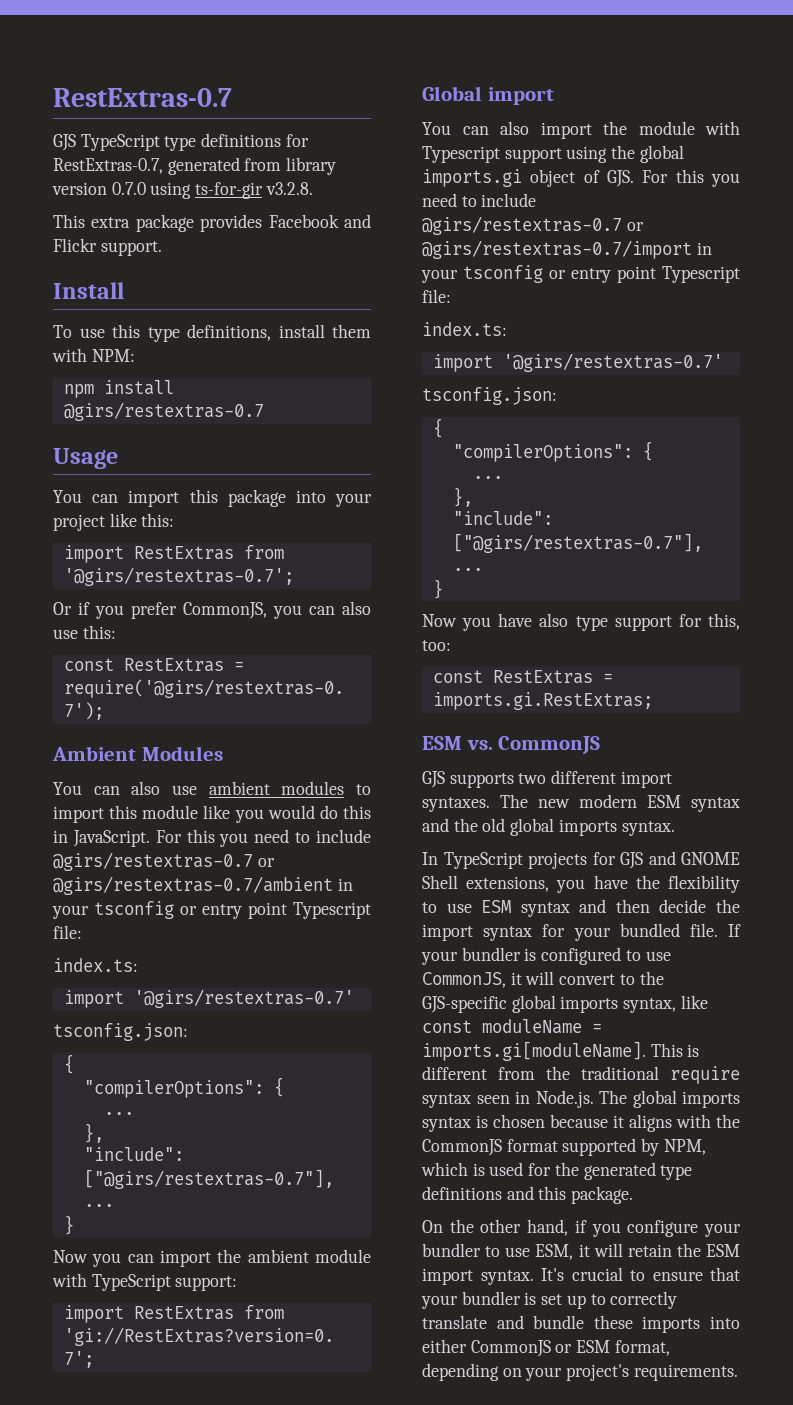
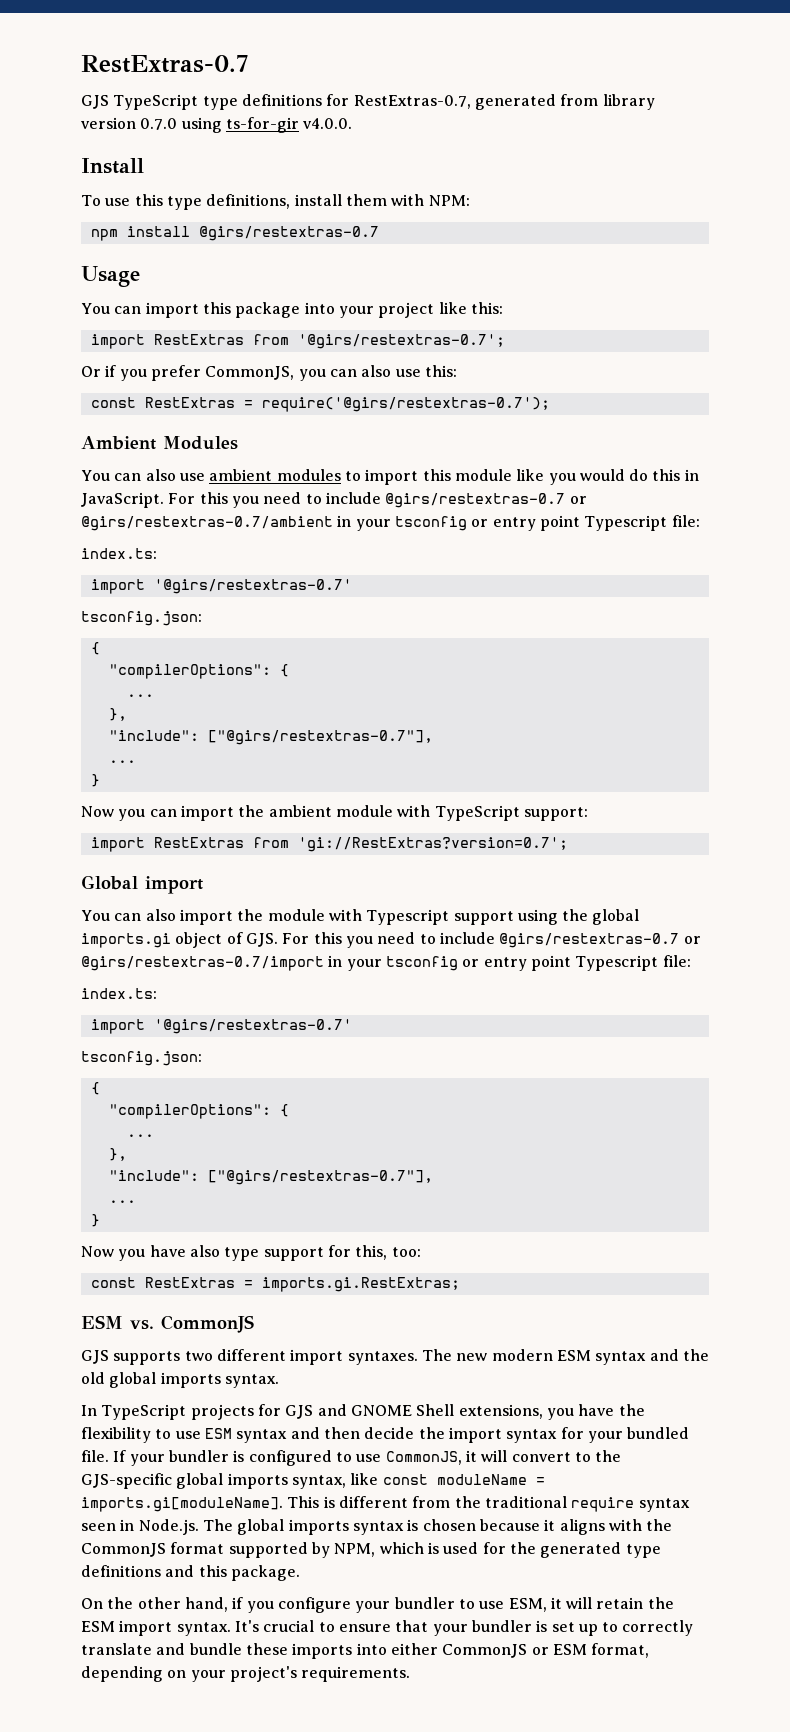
[265,182,313,195] [53,214,371,232] [53,238,162,256] v3.2.8. // This extra package provides Facebook and Flickr support. -> [303,118,353,129] v4.0.0.

